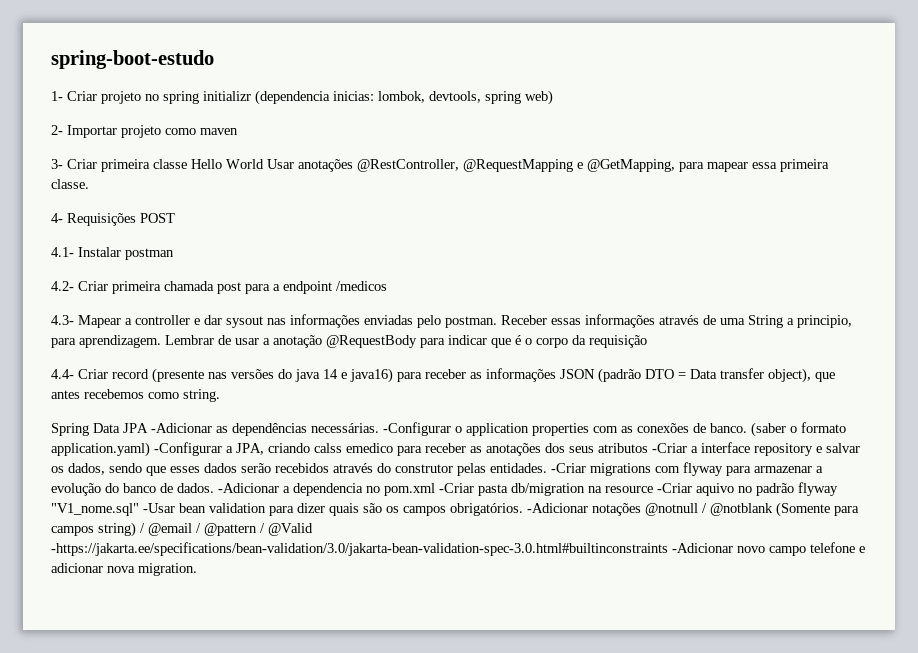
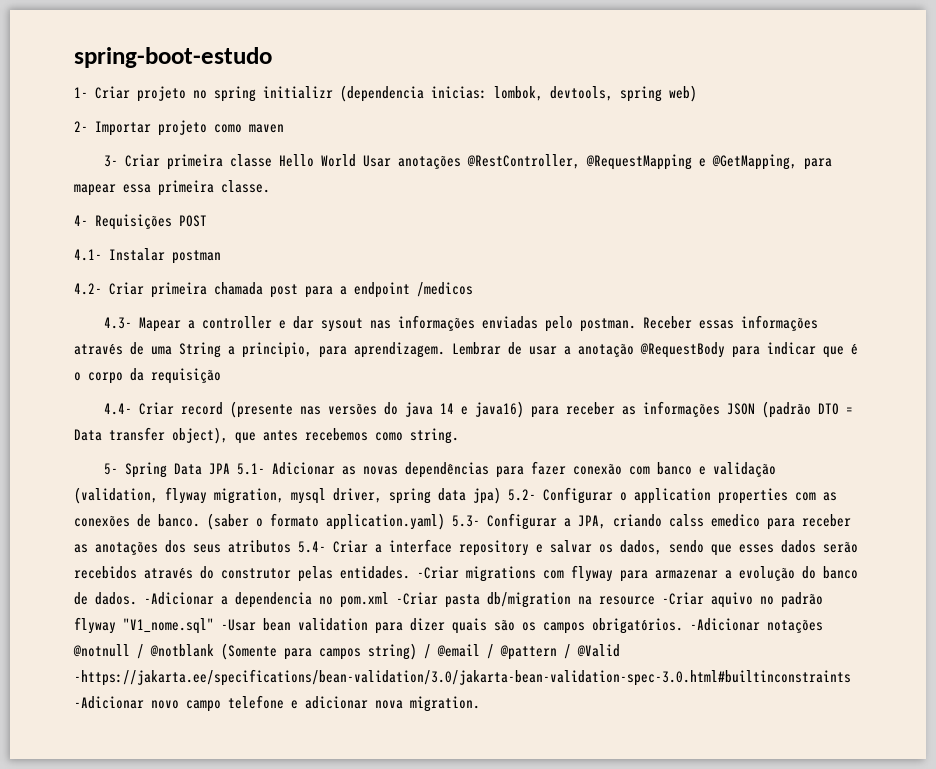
(220, 395) none -> [104,463,119,475] 5-
[151,422,451,436] -Adicionar as dependências necessárias. -Configurar -> [237,461,777,478] [74,487,613,504] 5.1- Adicionar as novas dependências para fazer conexão com banco e validação (validation, flyway migration, mysql driver, spring data jpa) 5.2- Configurar
[154,442,222,456] -Configurar -> [452,513,557,530] 5.3- Configurar
[652,443,687,453] -Criar -> [298,540,368,553] 5.4- Criar

